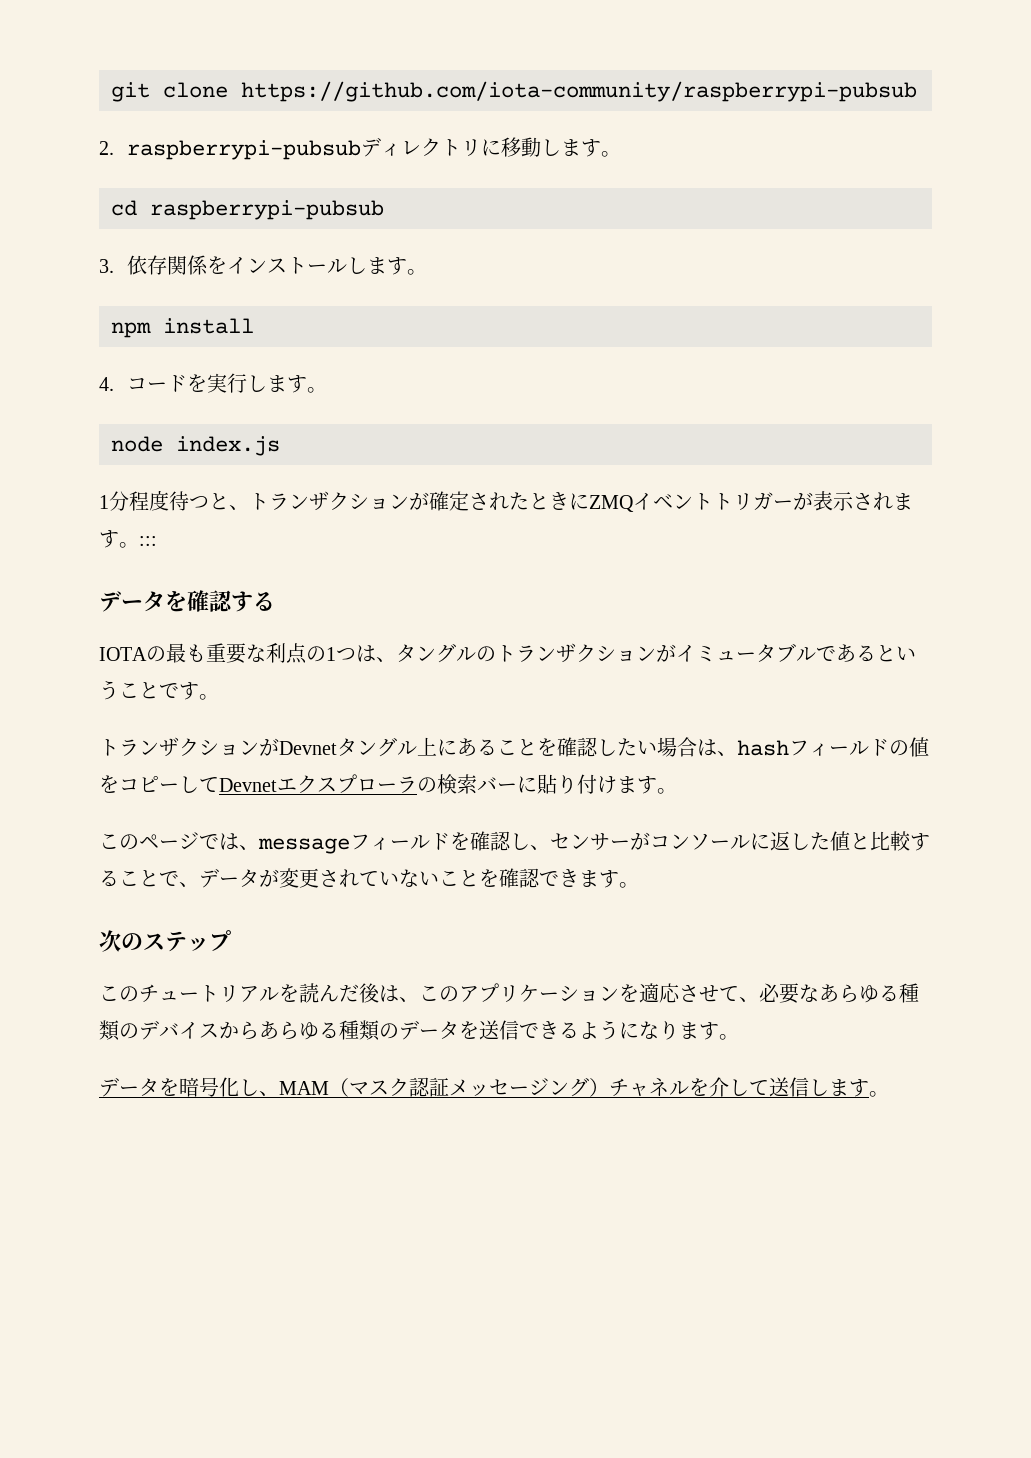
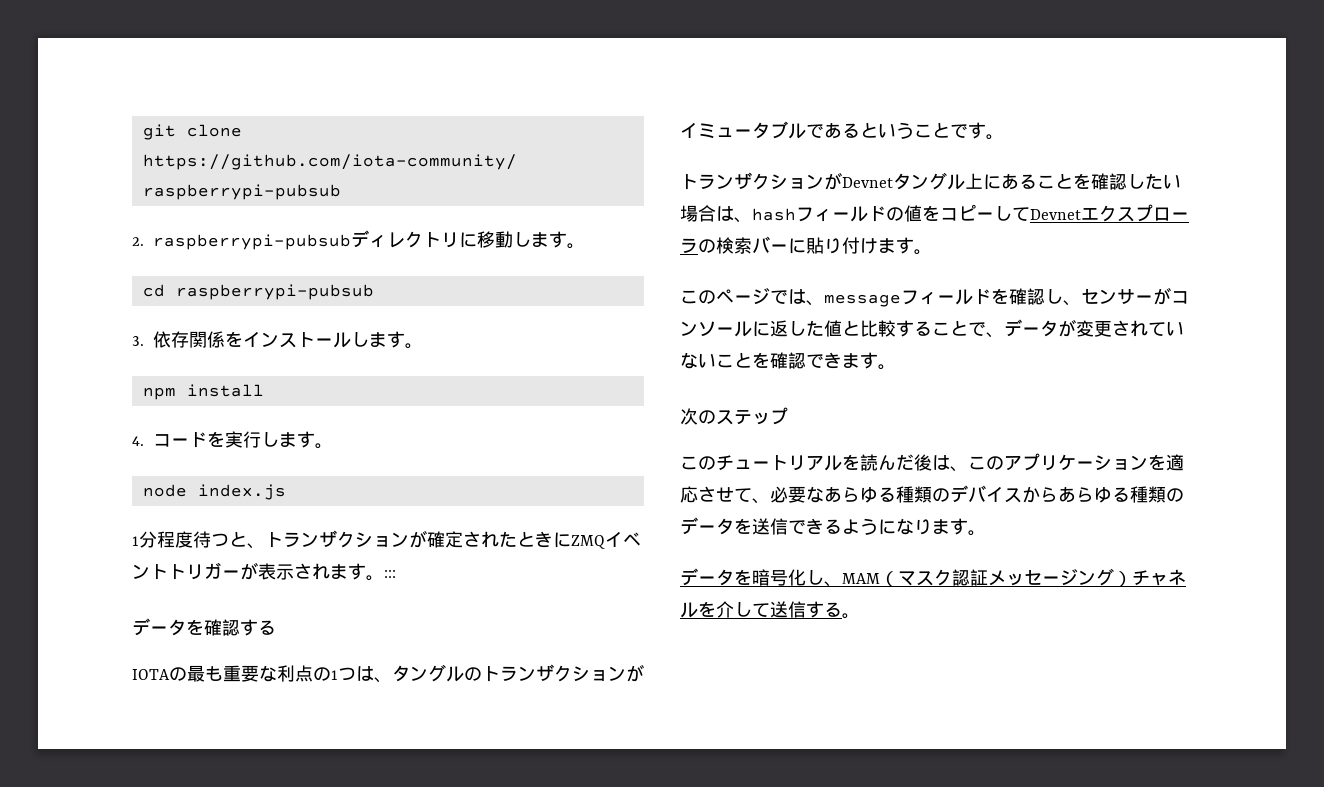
[809,1079,869,1097] します -> [806,601,842,618] する

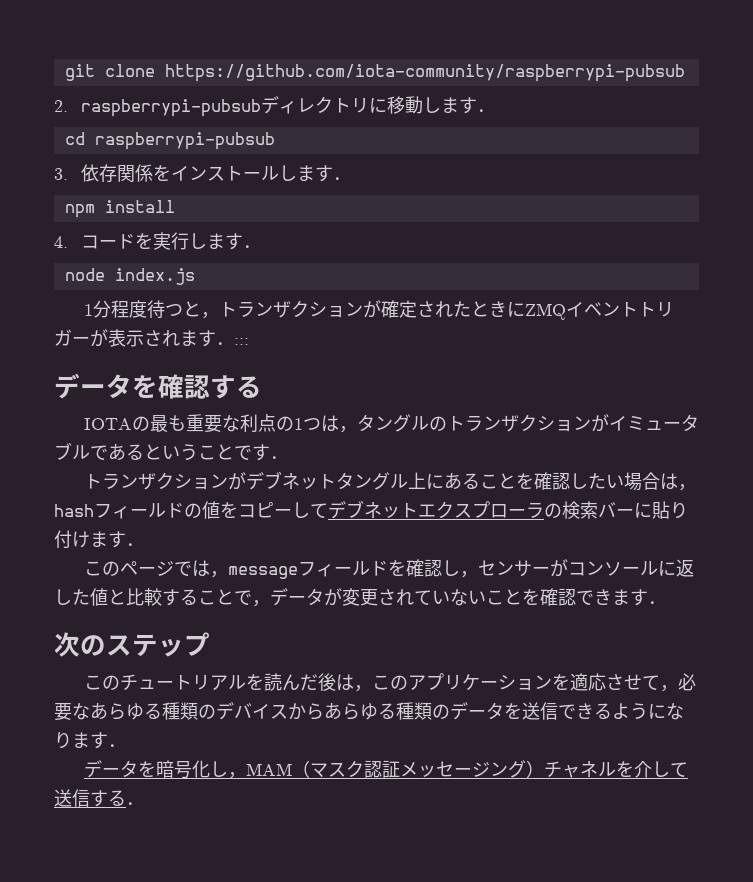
[567,243,585,249] 。 -> [477,109,496,112] ．
[405,343,423,349] 。 -> [333,177,352,180] ．
[315,443,333,449] 。 -> [243,245,262,248] ．
[247,543,265,549] 、 -> [200,312,219,319] ，
[366,575,384,581] 。 -> [216,342,234,345] ．
[374,677,392,683] 、 -> [338,426,357,433] ，
[986,134,1004,140] [680,172,893,190] 。 // トランザクションがDevnet -> [270,456,288,459] [83,471,336,490] ． // トランザクションがデブネット
[734,217,752,223] 、 -> [677,484,696,491] ，
[1030,209,1081,220] Devnet -> [328,500,418,519] デブネット
[914,249,932,255] 。 -> [126,543,144,546] ．
[806,300,824,306] 、 -> [209,571,228,578] ，
[1063,300,1081,306] 、 -> [459,571,478,578] ，
[986,332,1004,338] 、 -> [252,600,270,607] ，
[878,364,896,370] 。 -> [648,601,666,604] ．
[950,466,968,472] 、 -> [353,685,372,692] ，
[752,498,770,504] 、 -> [659,685,678,692] ，
[968,530,986,536] 。 -> [108,744,126,747] ．
[824,581,842,587] 、 -> [227,772,246,779] ，
[842,613,860,619] 。 -> [126,802,144,805] ．

